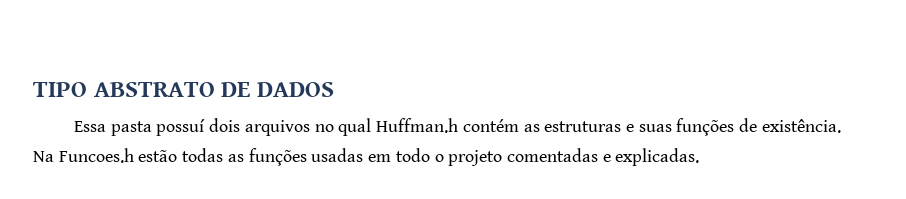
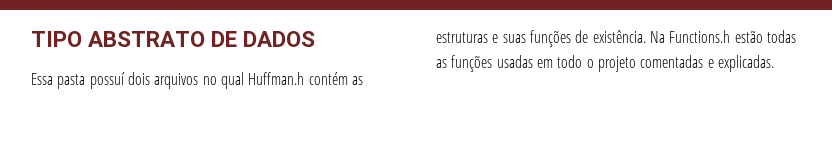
[58,148,134,163] Funcoes.h -> [669,30,731,43] Functions.h

